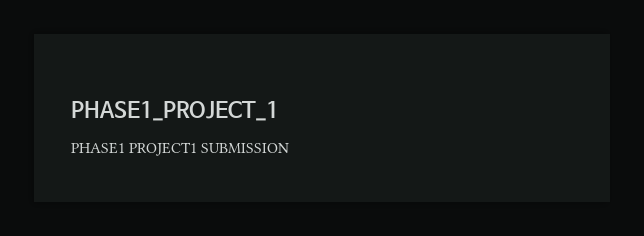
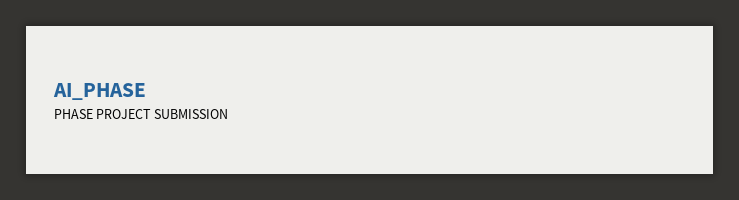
[71,101,279,121] [71,142,198,156] PHASE1_PROJECT_1 // PHASE1 PROJECT1 -> [53,83,146,100] [54,109,152,119] AI_PHASE // PHASE PROJECT

